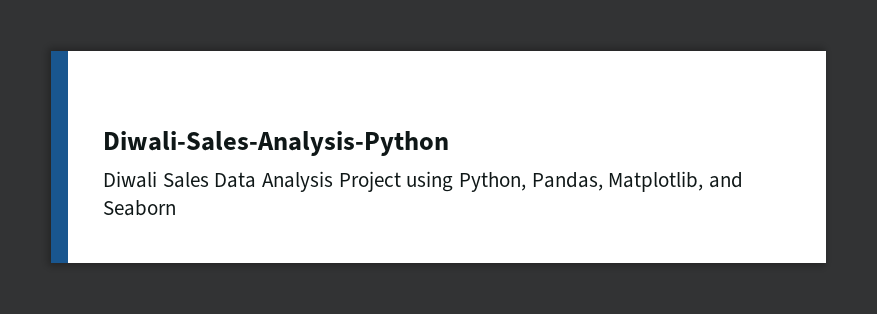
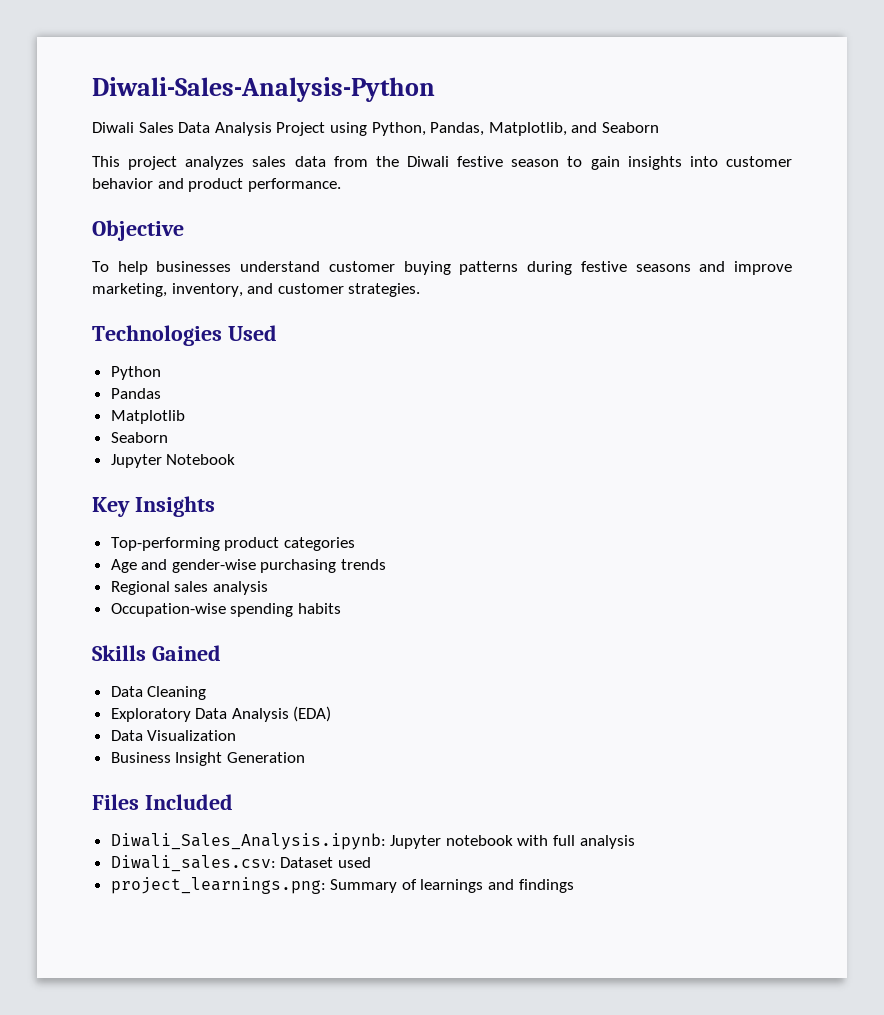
(176, 208) none -> [92,156,792,170] [92,178,341,192] [92,220,184,241] [92,261,793,275] [92,283,421,297] [92,325,277,346] [110,366,161,380] [110,388,161,399] [110,410,185,424] [110,432,168,443] [110,454,236,468] [92,496,215,517] [110,537,355,551] [110,559,387,573] [110,581,268,595] [110,603,341,617] [92,645,221,661] [110,686,207,700] [110,706,332,722] [110,730,237,741] [110,752,305,766] [92,794,233,810] [110,833,635,850] [110,855,371,872] [110,877,574,894] // This project analyzes sales data from the Diwali festive season to gain insights into customer behavior and product performance. // Objective // To help businesses understand customer buying patterns during festive seasons and improve marketing, inventory, and customer strategies. // Technologies Used // Python // Pandas // Matplotlib // Seaborn // Jupyter Notebook // Key Insights // Top-performing product categories // Age and gender-wise purchasing trends // Regional sales analysis // Occupation-wise spending habits // Skills Gained // Data Cleaning // Exploratory Data Analysis (EDA) // Data Visualization // Business Insight Generation // Files Included // Diwali_Sales_Analysis.ipynb: Jupyter notebook with full analysis // Diwali_sales.csv: Dataset used // project_learnings.png: Summary of learnings and findings

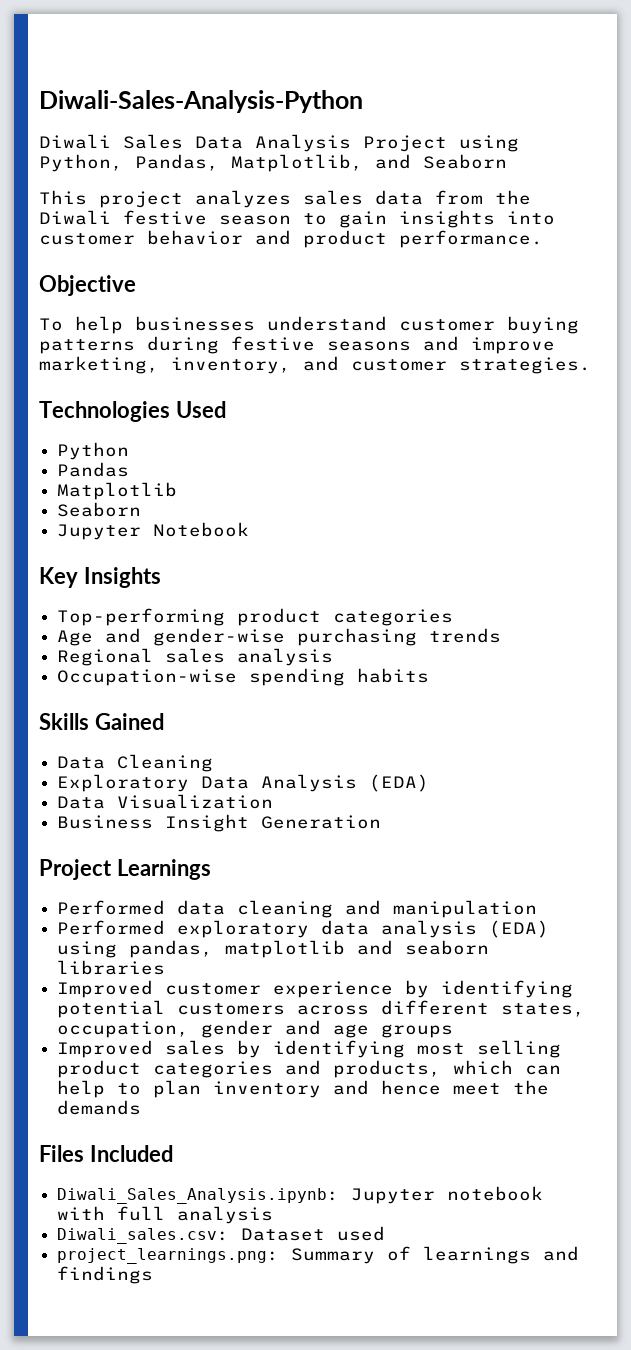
(305, 757) none -> [39,859,211,880] [57,900,538,918] [57,920,550,938] [57,940,490,958] [57,960,166,975] [57,980,574,998] [57,1000,586,1018] [57,1020,454,1038] [57,1040,562,1058] [57,1060,562,1078] [57,1080,550,1098] [57,1100,142,1115] // Project Learnings // Performed data cleaning and manipulation // Performed exploratory data analysis (EDA) using pandas, matplotlib and seaborn libraries // Improved customer experience by identifying potential customers across different states, occupation, gender and age groups // Improved sales by identifying most selling product categories and products, which can help to plan inventory and hence meet the demands

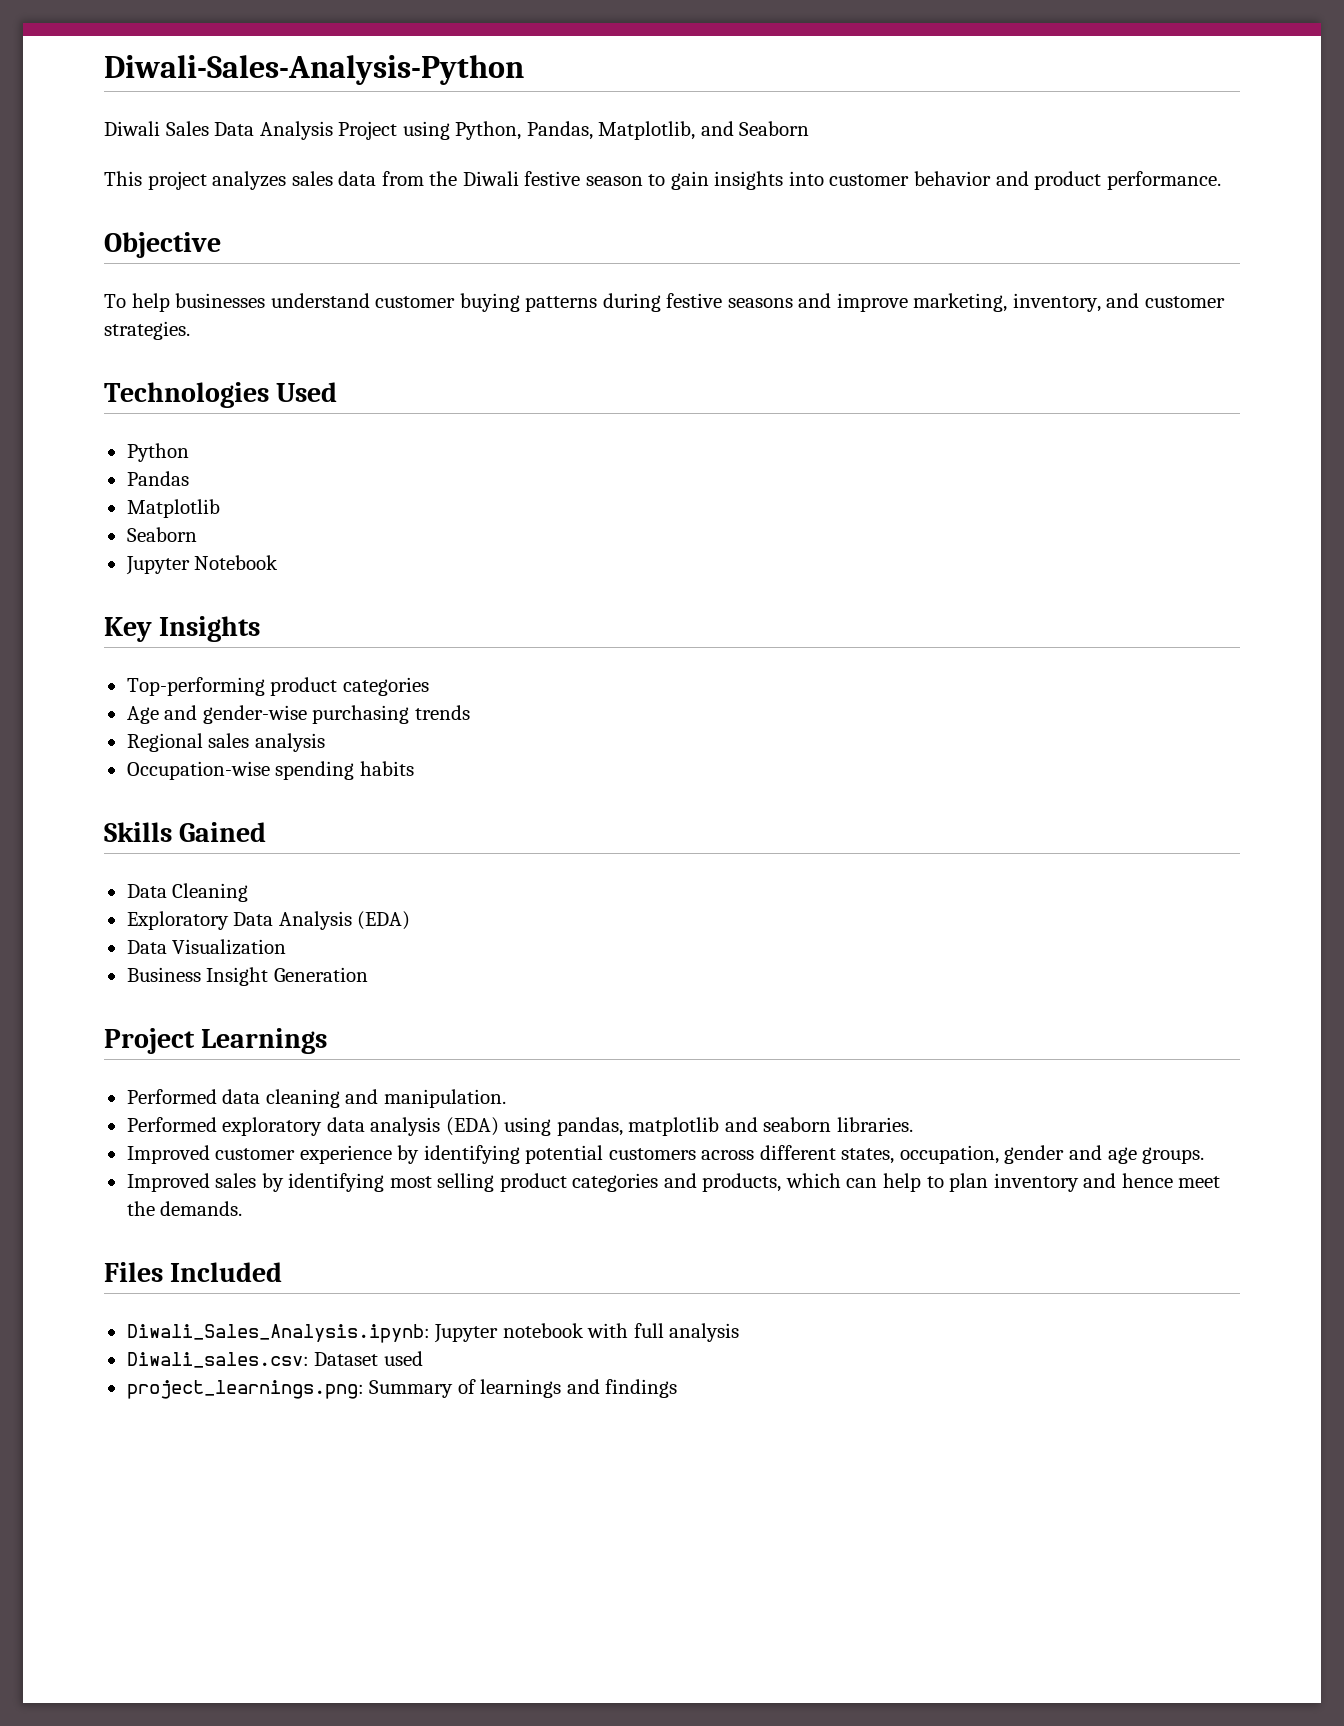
[393,900,538,918] manipulation -> [383,1089,506,1108] manipulation.
[57,960,166,975] libraries -> [836,1117,913,1132] libraries.
[381,1024,454,1038] groups -> [1142,1147,1205,1164] groups.
[57,1100,142,1115] demands -> [160,1201,243,1216] demands.

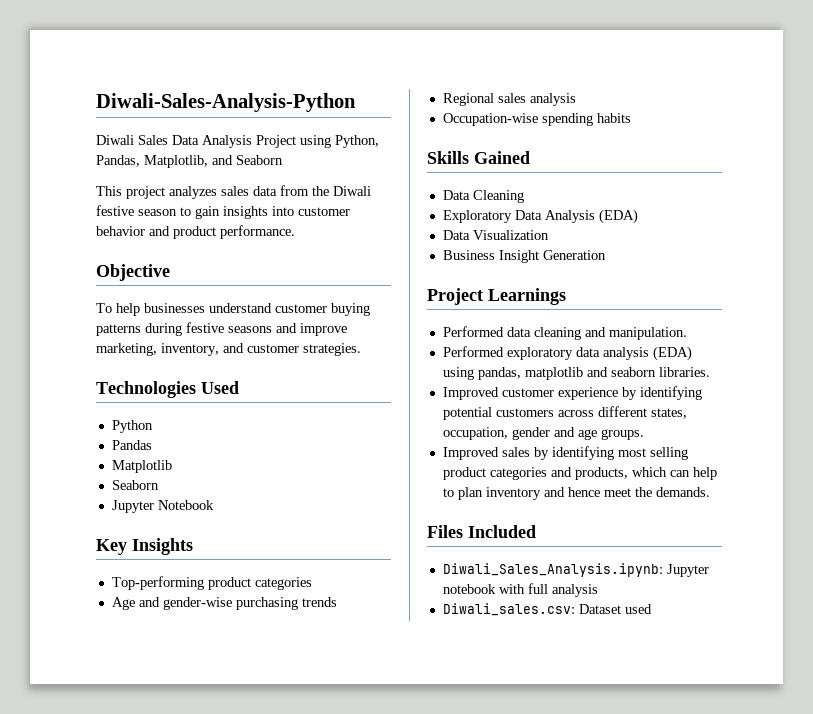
[126,1379,678,1399] // project_learnings.png: Summary of learnings and findings -> (652, 609) none

